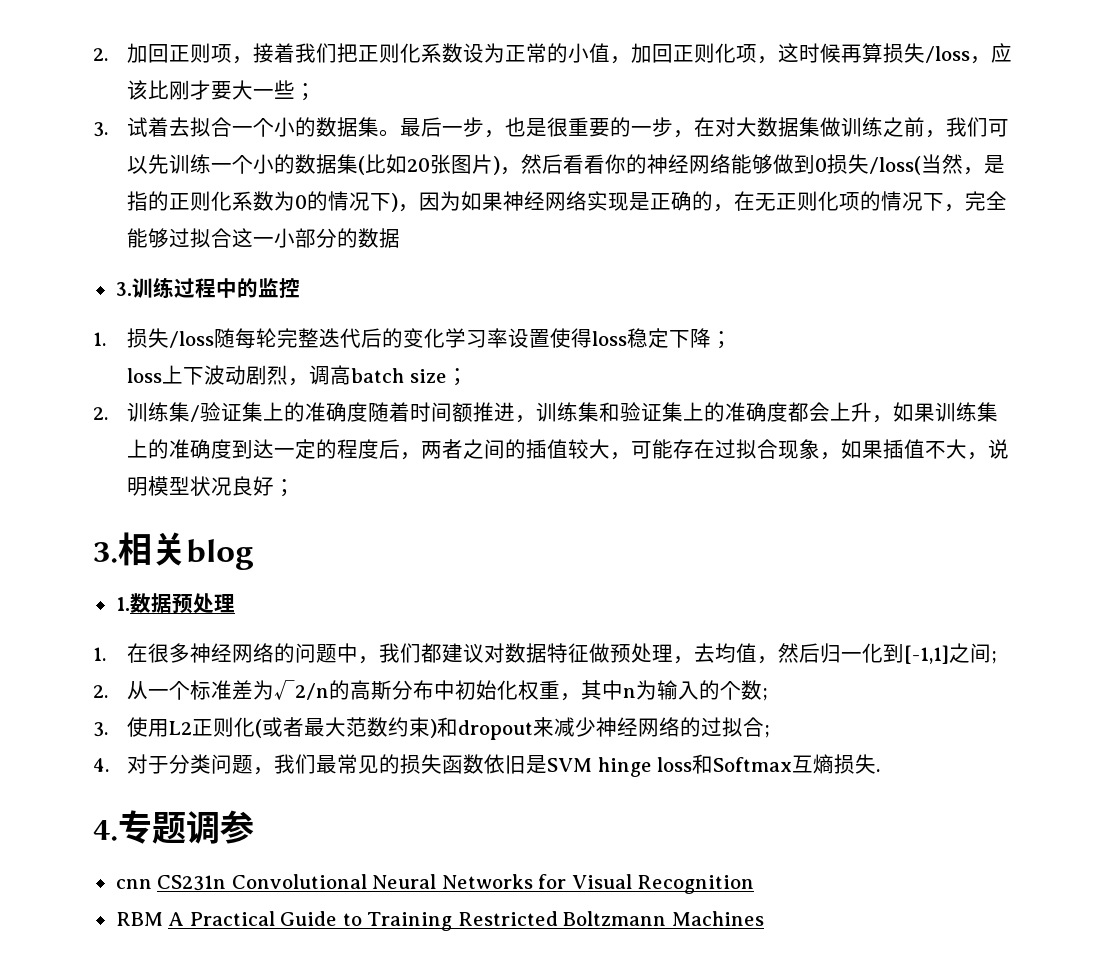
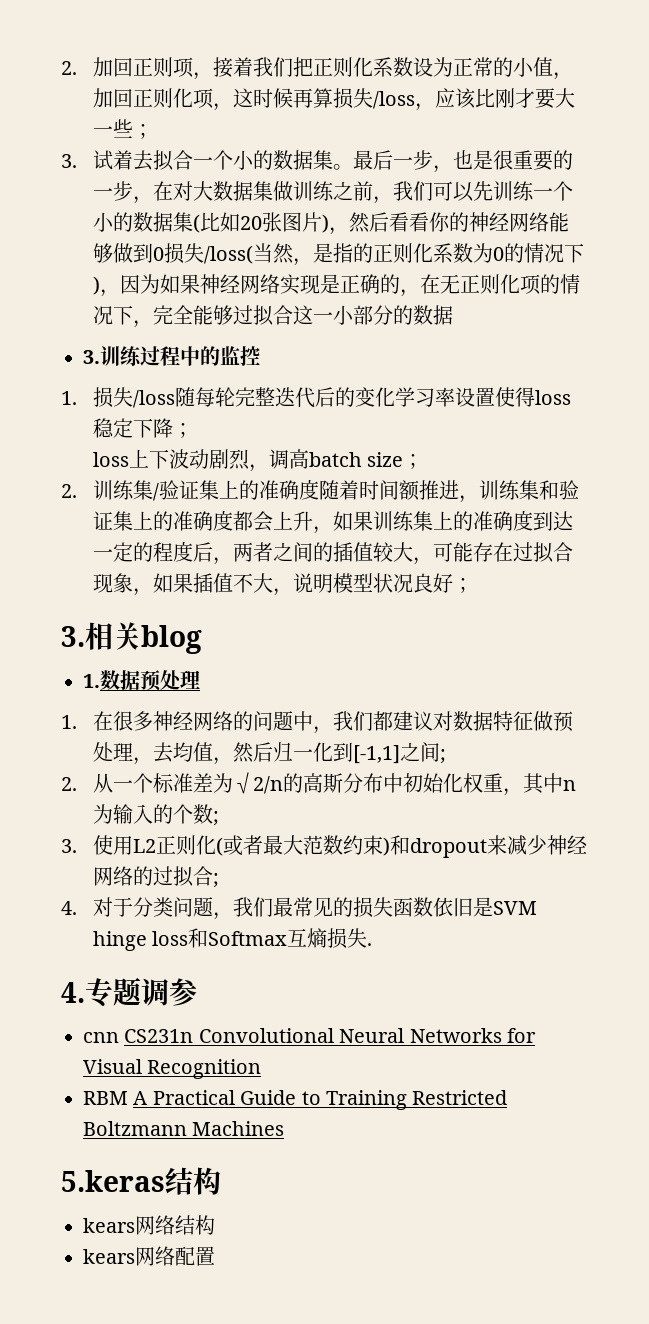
(764, 918) none -> [61,1167,221,1195] [83,1215,215,1235] [83,1246,215,1266] // 5.keras结构 // kears网络结构 // kears网络配置

